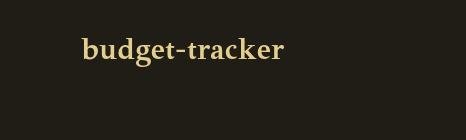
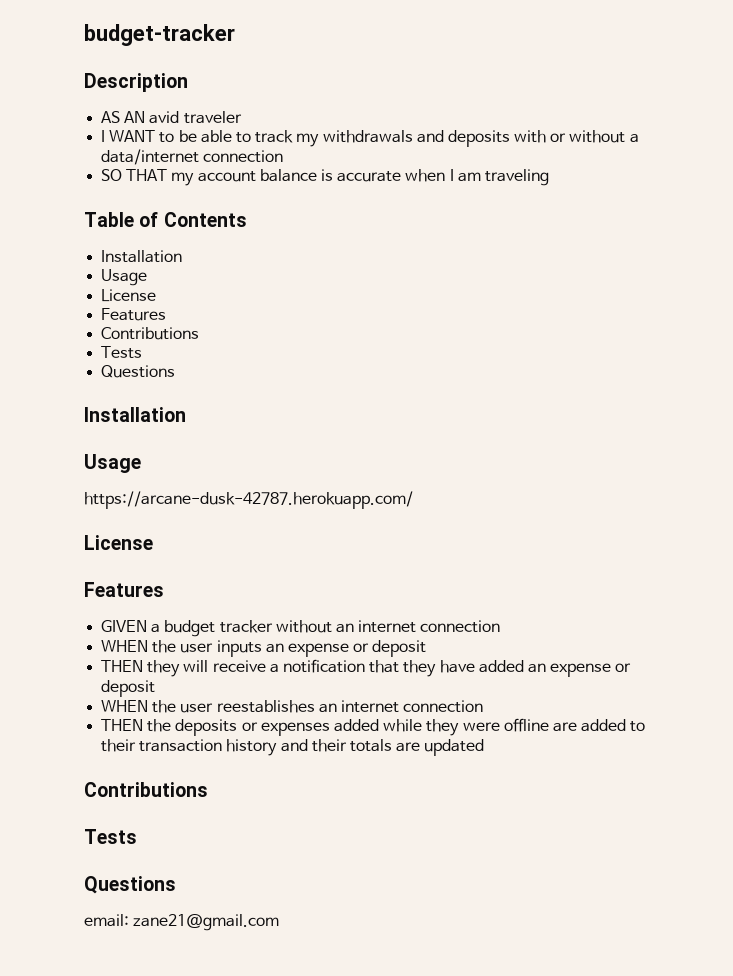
(285, 52) none -> [84,73,188,92] [101,111,242,124] [101,130,639,147] [101,149,284,165] [101,169,549,186] [84,212,247,227] [101,250,183,263] [101,269,148,286] [101,289,157,302] [101,308,167,321] [101,327,200,340] [101,346,143,359] [101,365,176,378] [84,407,186,422] [84,454,141,473] [84,491,413,509] [84,535,153,550] [84,582,164,597] [101,620,501,637] [101,640,427,657] [101,659,632,677] [101,680,156,697] [101,700,484,713] [101,718,646,736] [101,739,485,756] [84,782,208,797] [84,829,137,844] [84,876,176,894] [84,914,280,931] // Description // AS AN avid traveler // I WANT to be able to track my withdrawals and deposits with or without a data/internet connection // SO THAT my account balance is accurate when I am traveling // Table of Contents // Installation // Usage // License // Features // Contributions // Tests // Questions // Installation // Usage // https://arcane-dusk-42787.herokuapp.com/ // License // Features // GIVEN a budget tracker without an internet connection // WHEN the user inputs an expense or deposit // THEN they will receive a notification that they have added an expense or deposit // WHEN the user reestablishes an internet connection // THEN the deposits or expenses added while they were offline are added to their transaction history and their totals are updated // Contributions // Tests // Questions // email: zane21@gmail.com

